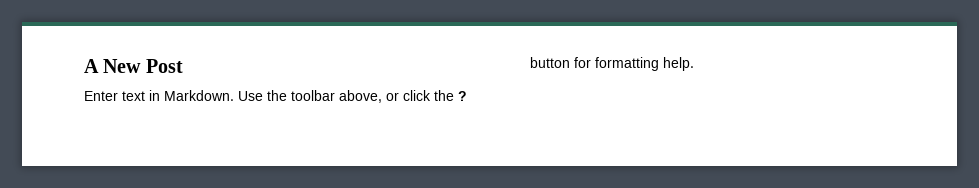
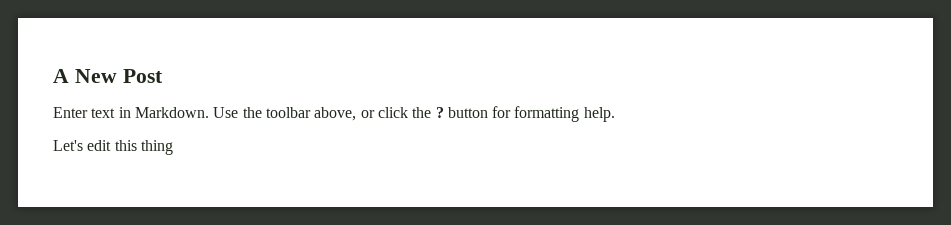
(694, 64) none -> [53,140,173,155] // Let's edit this thing

